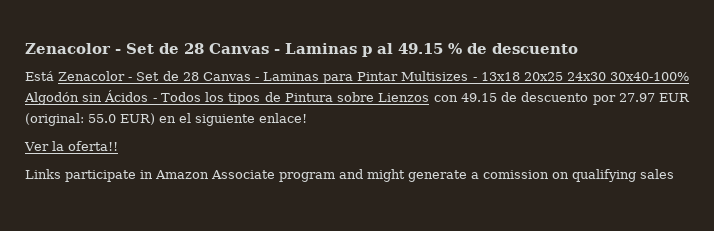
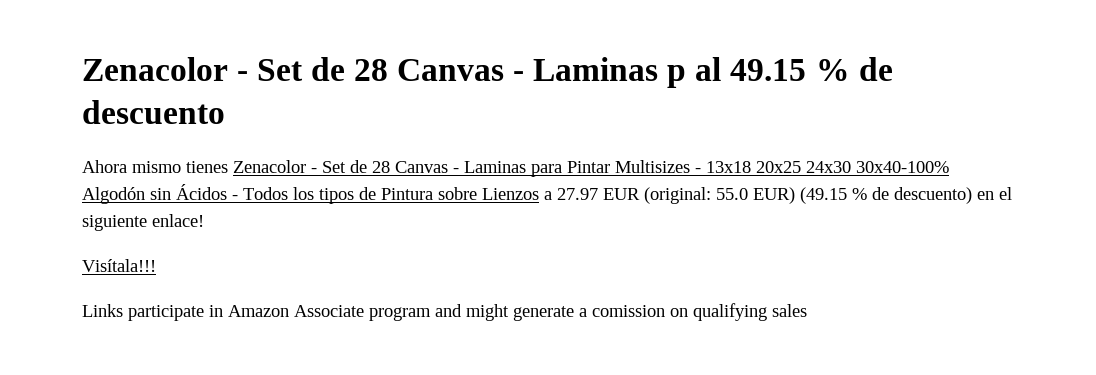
[25,71,54,81] Está -> [82,160,228,173] Ahora mismo tienes
[433,92,616,105] con 49.15 de descuento por -> [544,191,552,200] a
(155, 119) none -> [800,187,972,204] (49.15 % de descuento)
[24,141,118,151] Ver la oferta!! -> [82,259,156,272] Visítala!!!

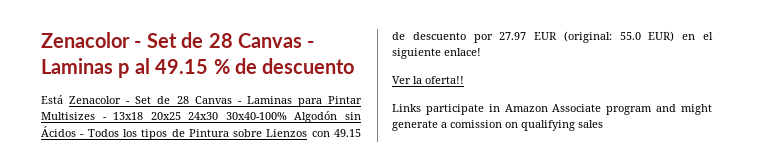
[82,160,228,173] Ahora mismo tienes -> [41,95,63,104] Está
[544,191,552,200] a -> [311,129,362,137] [392,32,493,43] con 49.15 de descuento por
[800,187,972,204] (49.15 % de descuento) -> (675, 36) none
[82,259,156,272] Visítala!!! -> [392,76,464,84] Ver la oferta!!

